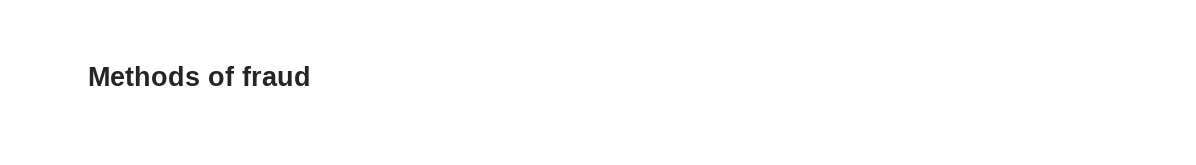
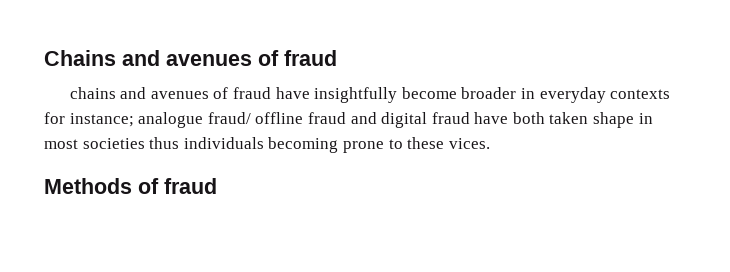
(88, 76) none -> [44,50,337,66] [69,87,671,103] [44,112,653,128] [44,137,490,153] Chains and avenues of fraud // chains and avenues of fraud have insightfully become broader in everyday contexts for instance; analogue fraud/ offline fraud and digital fraud have both taken shape in most societies thus individuals becoming prone to these vices. //

